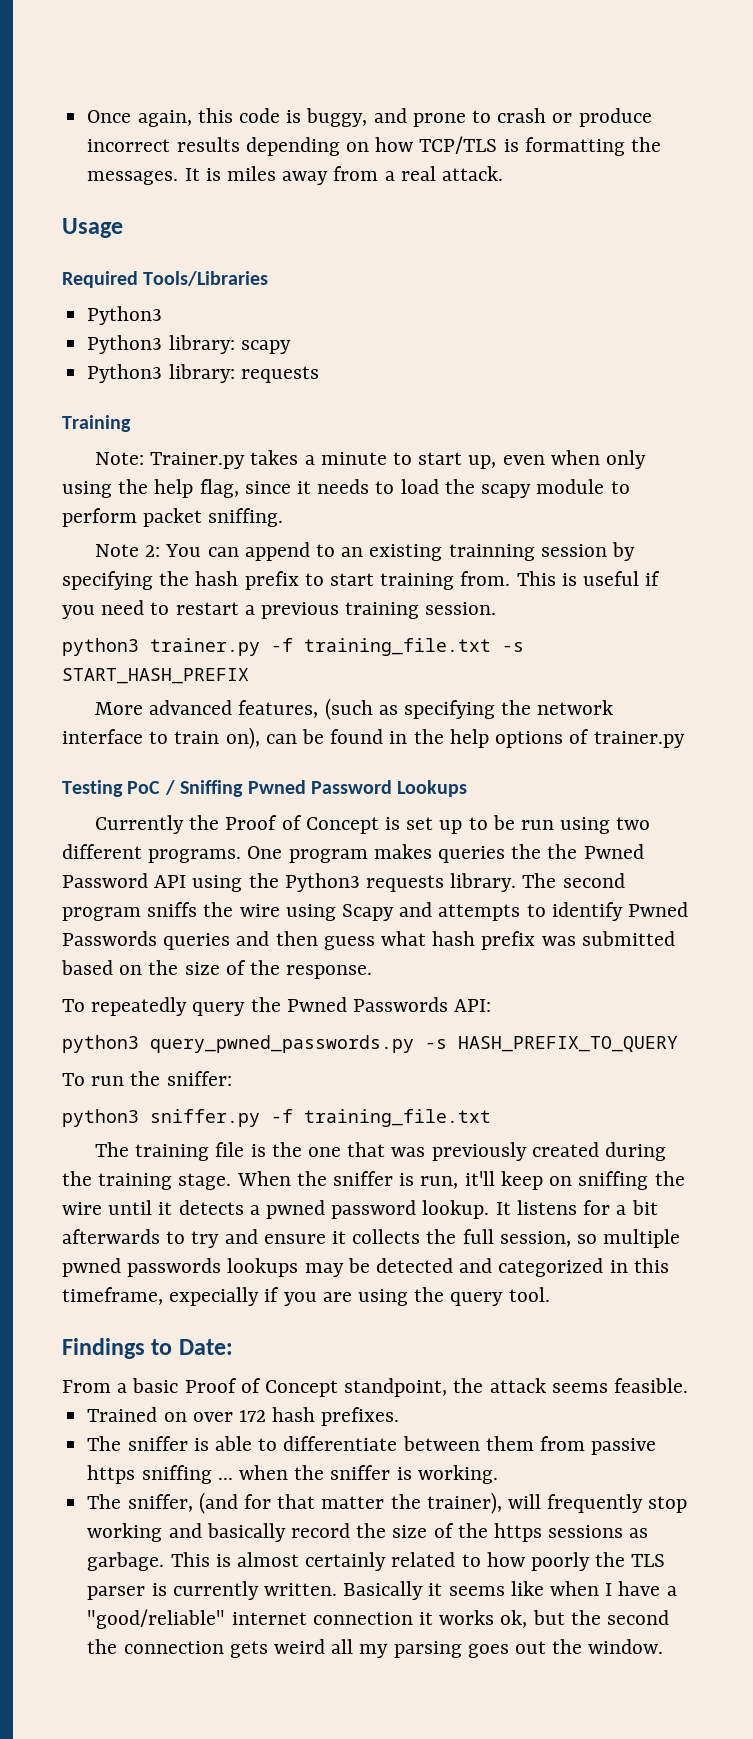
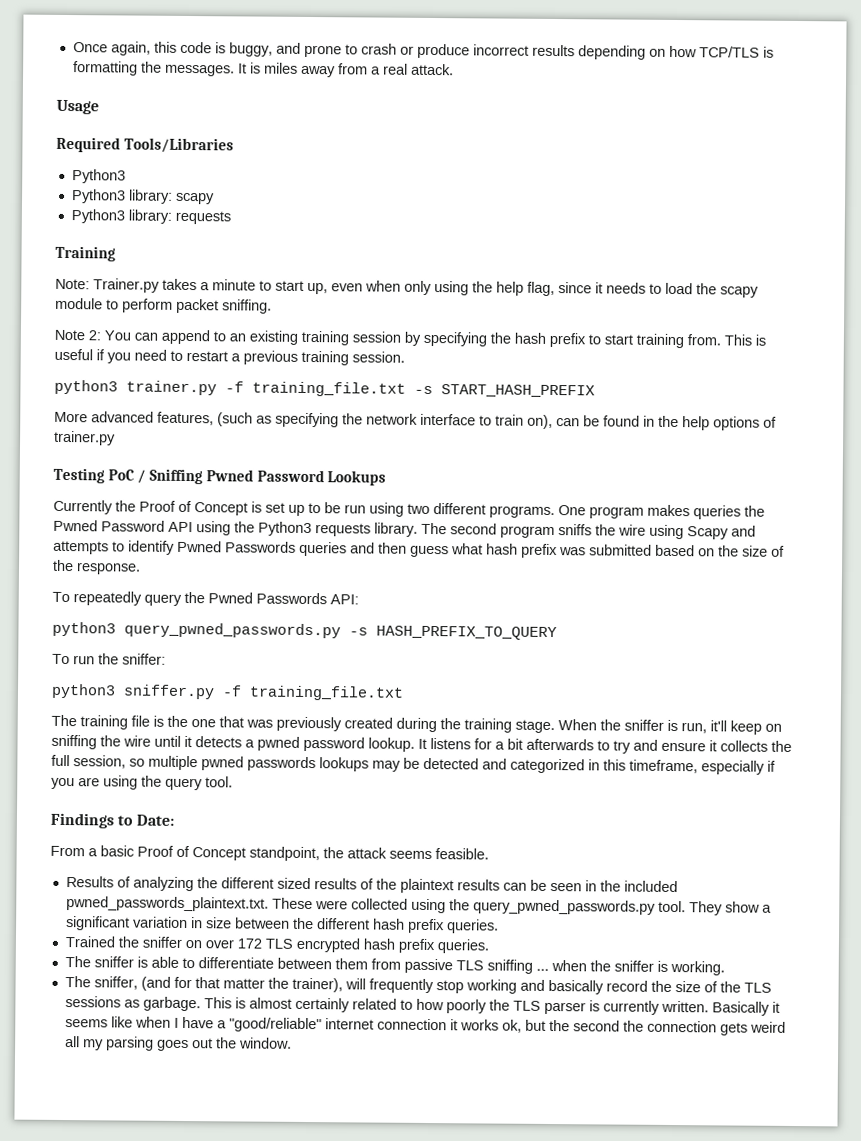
[448,544,535,561] trainning -> [301,330,349,346] training
[547,844,578,859] the -> (765, 511) none
[169,1287,260,1306] expecially -> [701,760,765,775] especially
(689, 1385) none -> [65,876,678,894] [65,896,772,916] [65,916,499,934] // Results of analyzing the different sized results of the plaintext results can be seen in the included pwned_passwords_plaintext.txt. These were collected using the query_pwned_passwords.py tool. They show a significant variation in size between the different hash prefix queries.
(158, 1414) none -> [117,936,182,948] the sniffer
[272,1407,400,1426] hash prefixes. -> [264,937,489,954] TLS encrypted hash prefix queries.
[87,1465,136,1484] https -> [455,960,484,971] TLS
[493,1523,542,1542] https -> [743,982,772,993] TLS

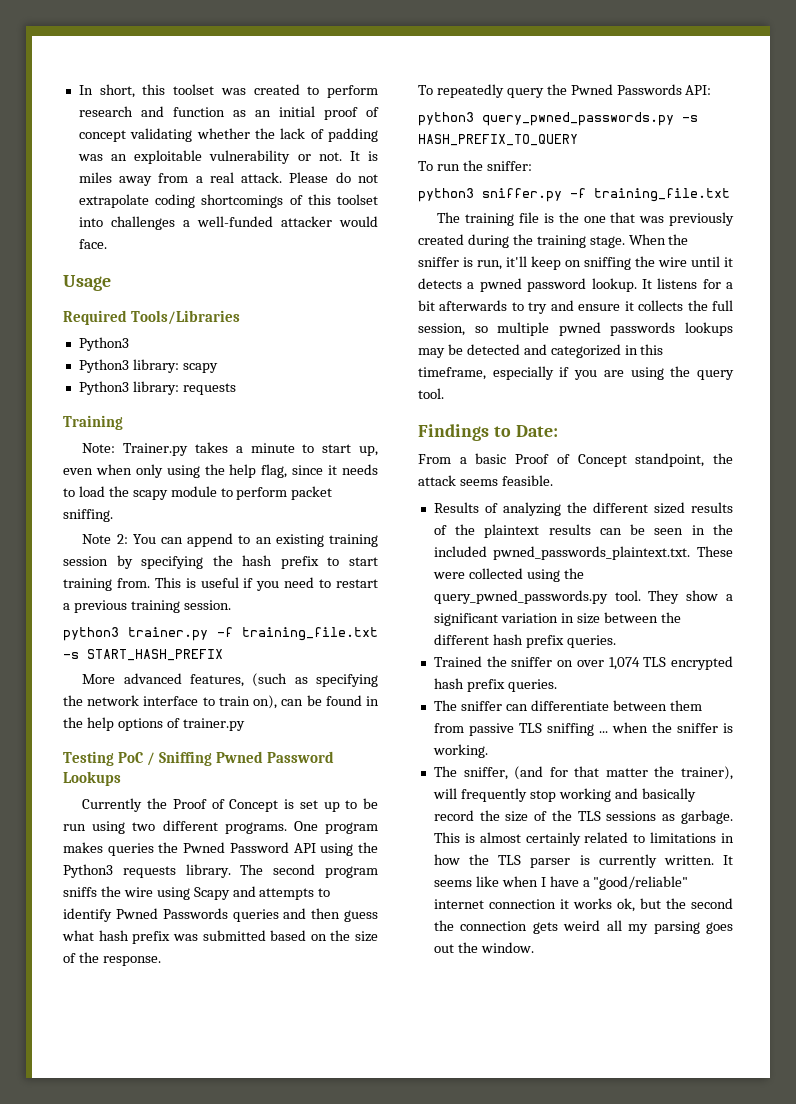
[72,41,774,60] [72,61,235,77] Once again, this code is buggy, and prone to crash or produce incorrect results depending on how TCP/TLS is formatting the messages. -> [78,84,379,98] [78,106,380,120] [78,128,378,142] [77,150,342,164] In short, this toolset was created to perform research and function as an initial proof of concept validating whether the lack of padding was an exploitable vulnerability or not.
(454, 69) none -> [289,172,379,183] [78,194,379,208] [78,216,378,230] [78,239,107,249] Please do not extrapolate coding shortcomings of this toolset into challenges a well-funded attacker would face.
[236,938,262,949] 172 -> [608,657,640,670] 1,074
[136,956,195,969] is able to -> [505,704,528,711] can
[415,998,487,1014] how poorly -> [650,832,734,843] [433,854,460,865] limitations in how
[711,1001,780,1016] Basically it -> [723,855,733,865] It

